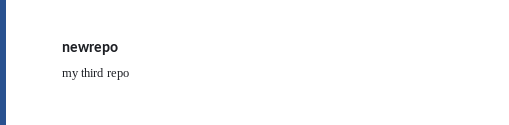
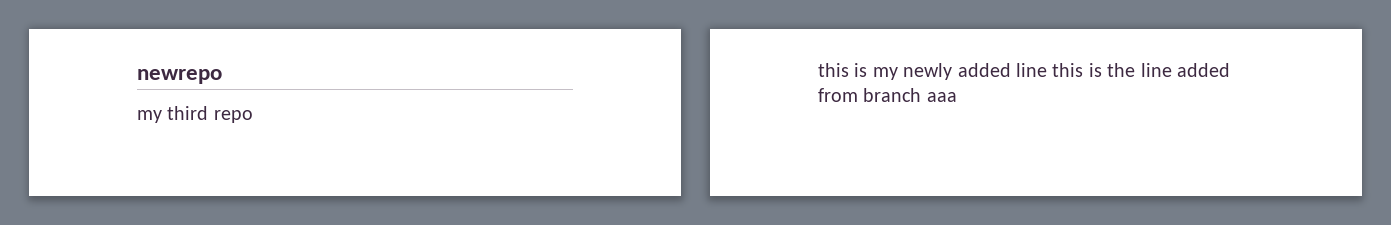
(129, 75) none -> [818,63,1230,80] [818,88,957,102] // this is my newly added line this is the line added from branch aaa

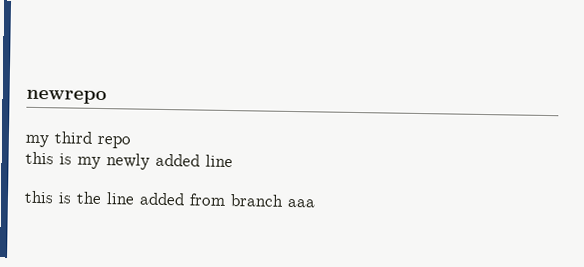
(1047, 70) none -> (233, 161) //

